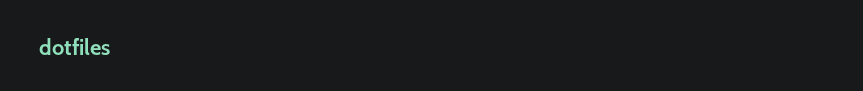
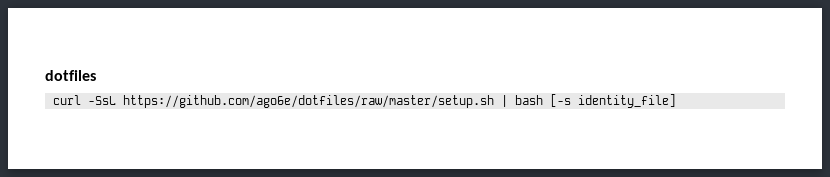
(110, 46) none -> [52,94,676,108] // curl -SsL https://github.com/ago6e/dotfiles/raw/master/setup.sh | bash [-s identity_file]

